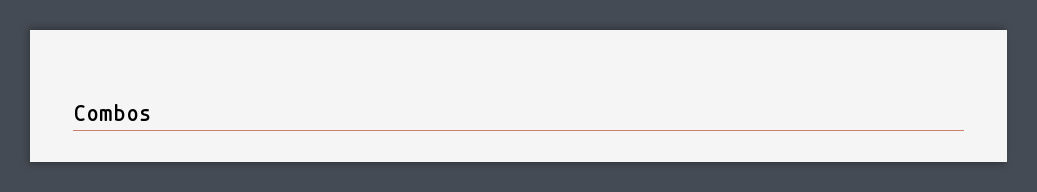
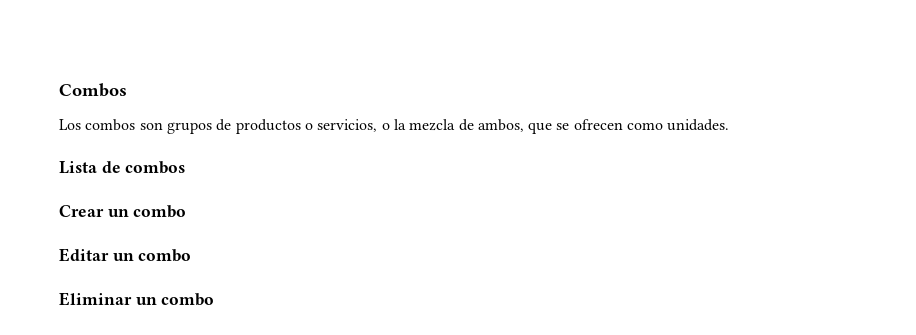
(152, 112) none -> [59,119,730,134] [59,161,186,174] [59,205,187,218] [59,248,192,262] [59,292,215,306] // Los combos son grupos de productos o servicios, o la mezcla de ambos, que se ofrecen como unidades. // Lista de combos // Crear un combo // Editar un combo // Eliminar un combo

